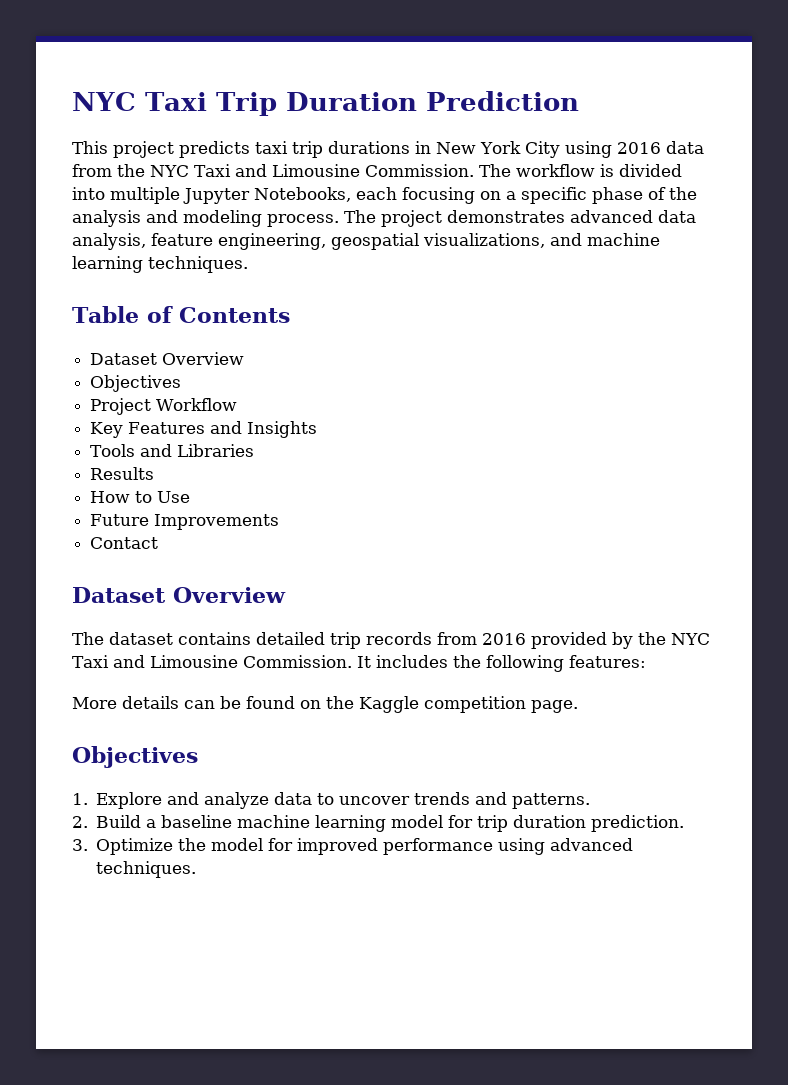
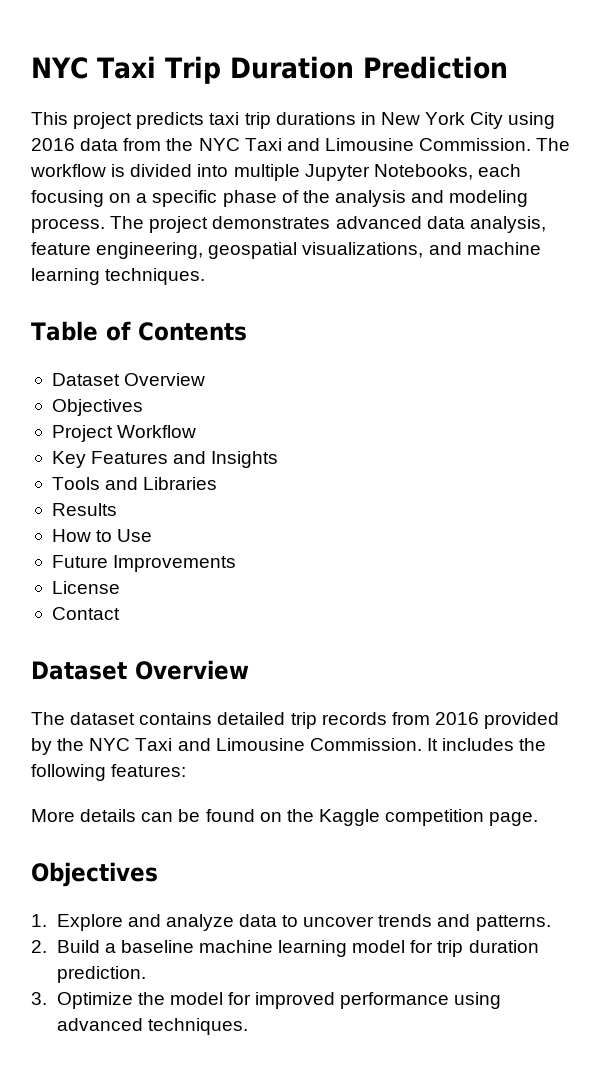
(280, 522) none -> [51,581,120,594] // License

